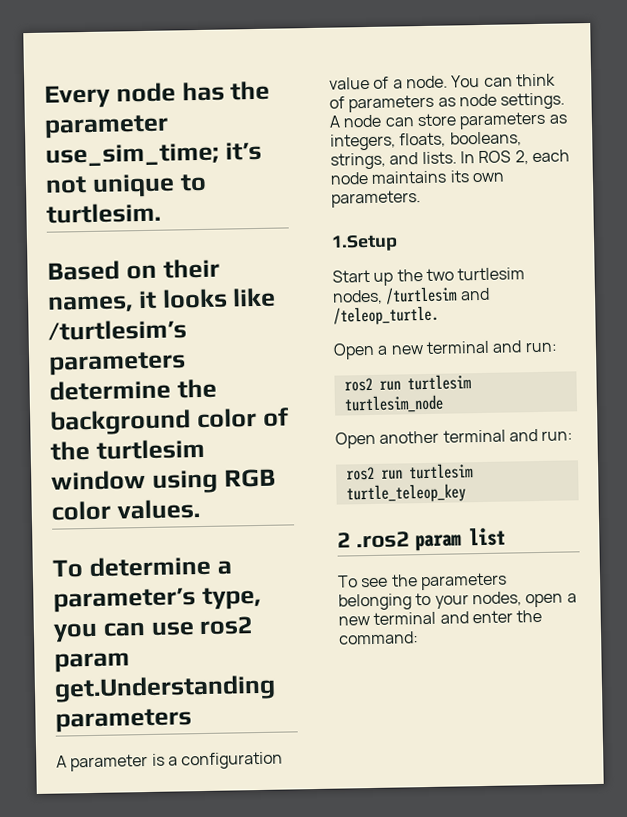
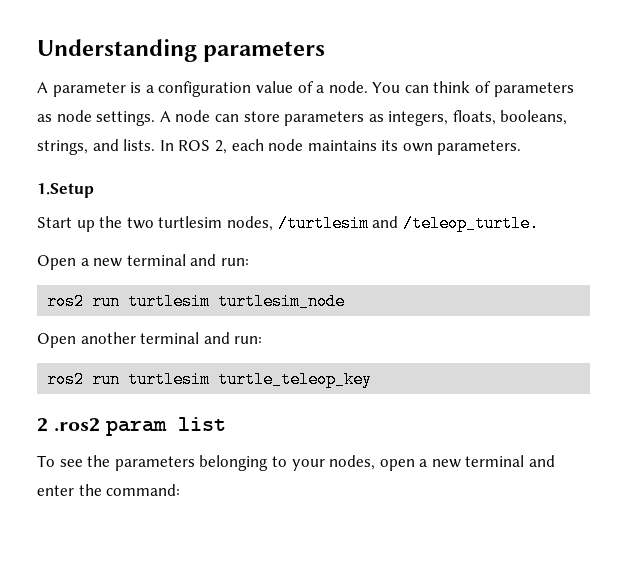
[44,80,271,109] [44,114,169,139] [45,141,262,168] [45,173,207,198] [46,202,161,224] [47,258,220,281] [47,287,277,313] [48,319,187,341] [48,351,186,376] [49,378,217,401] [50,407,289,436] [50,438,205,461] [51,468,276,494] [51,499,200,521] [52,555,232,578] [53,586,261,613] [53,616,255,643] [54,652,130,673] [54,674,276,703] Every node has the parameter use_sim_time; it’s not unique to turtlesim. // Based on their names, it looks like /turtlesim’s parameters determine the background color of the turtlesim window using RGB color values. // To determine a parameter’s type, you can use ros2 param get.Understanding -> [37,39,197,62] Understanding

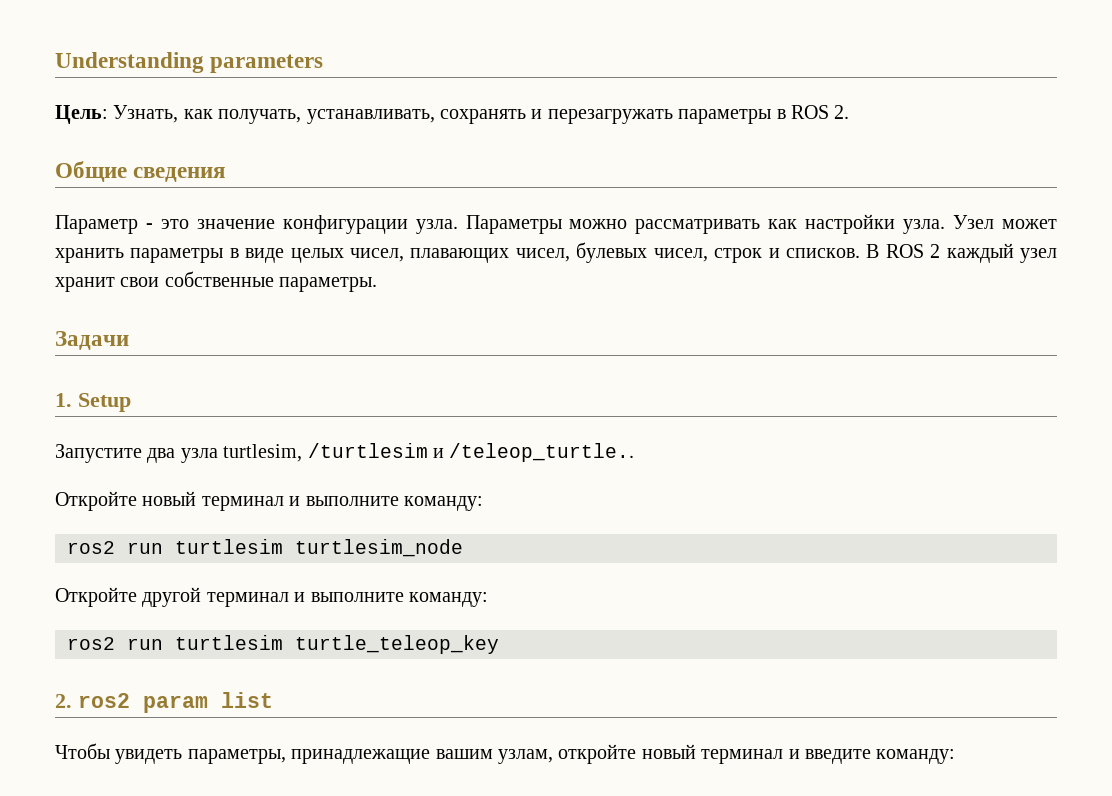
[37,81,574,97] [37,110,568,126] [37,139,522,155] [37,183,94,198] [37,215,539,232] [37,254,249,270] [47,293,346,310] [37,332,263,348] A parameter is a configuration value of a node. You can think of parameters as node settings. A node can store parameters as integers, floats, booleans, strings, and lists. In ROS 2, each node maintains its own parameters. // 1.Setup // Start up the two turtlesim nodes, /turtlesim and /teleop_turtle. // Open a new terminal and run: // ros2 run turtlesim turtlesim_node // Open another terminal and run: -> [55,105,850,124] [55,161,226,182] [55,214,1057,234] [55,242,1057,263] [55,271,378,292] [55,331,129,350] [55,393,131,412] [55,443,635,463] [55,491,483,511] [67,539,463,557] [55,587,488,607] Цель: Узнать, как получать, устанавливать, сохранять и перезагружать параметры в ROS 2. // Общие сведения // Параметр - это значение конфигурации узла. Параметры можно рассматривать как настройки узла. Узел может хранить параметры в виде целых чисел, плавающих чисел, булевых чисел, строк и списков. В ROS 2 каждый узел хранит свои собственные параметры. // Задачи // 1. Setup // Запустите два узла turtlesim, /turtlesim и /teleop_turtle.. // Откройте новый терминал и выполните команду: // ros2 run turtlesim turtlesim_node // Откройте другой терминал и выполните команду:
[37,418,100,432] 2 .ros2 -> [55,693,130,708] 2. ros2
[37,455,556,471] [37,484,181,496] To see the parameters belonging to your nodes, open a new terminal and enter the command: -> [55,743,956,764] Чтобы увидеть параметры, принадлежащие вашим узлам, откройте новый терминал и введите команду:

